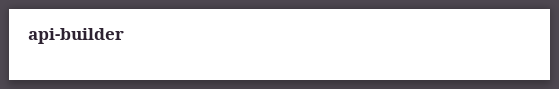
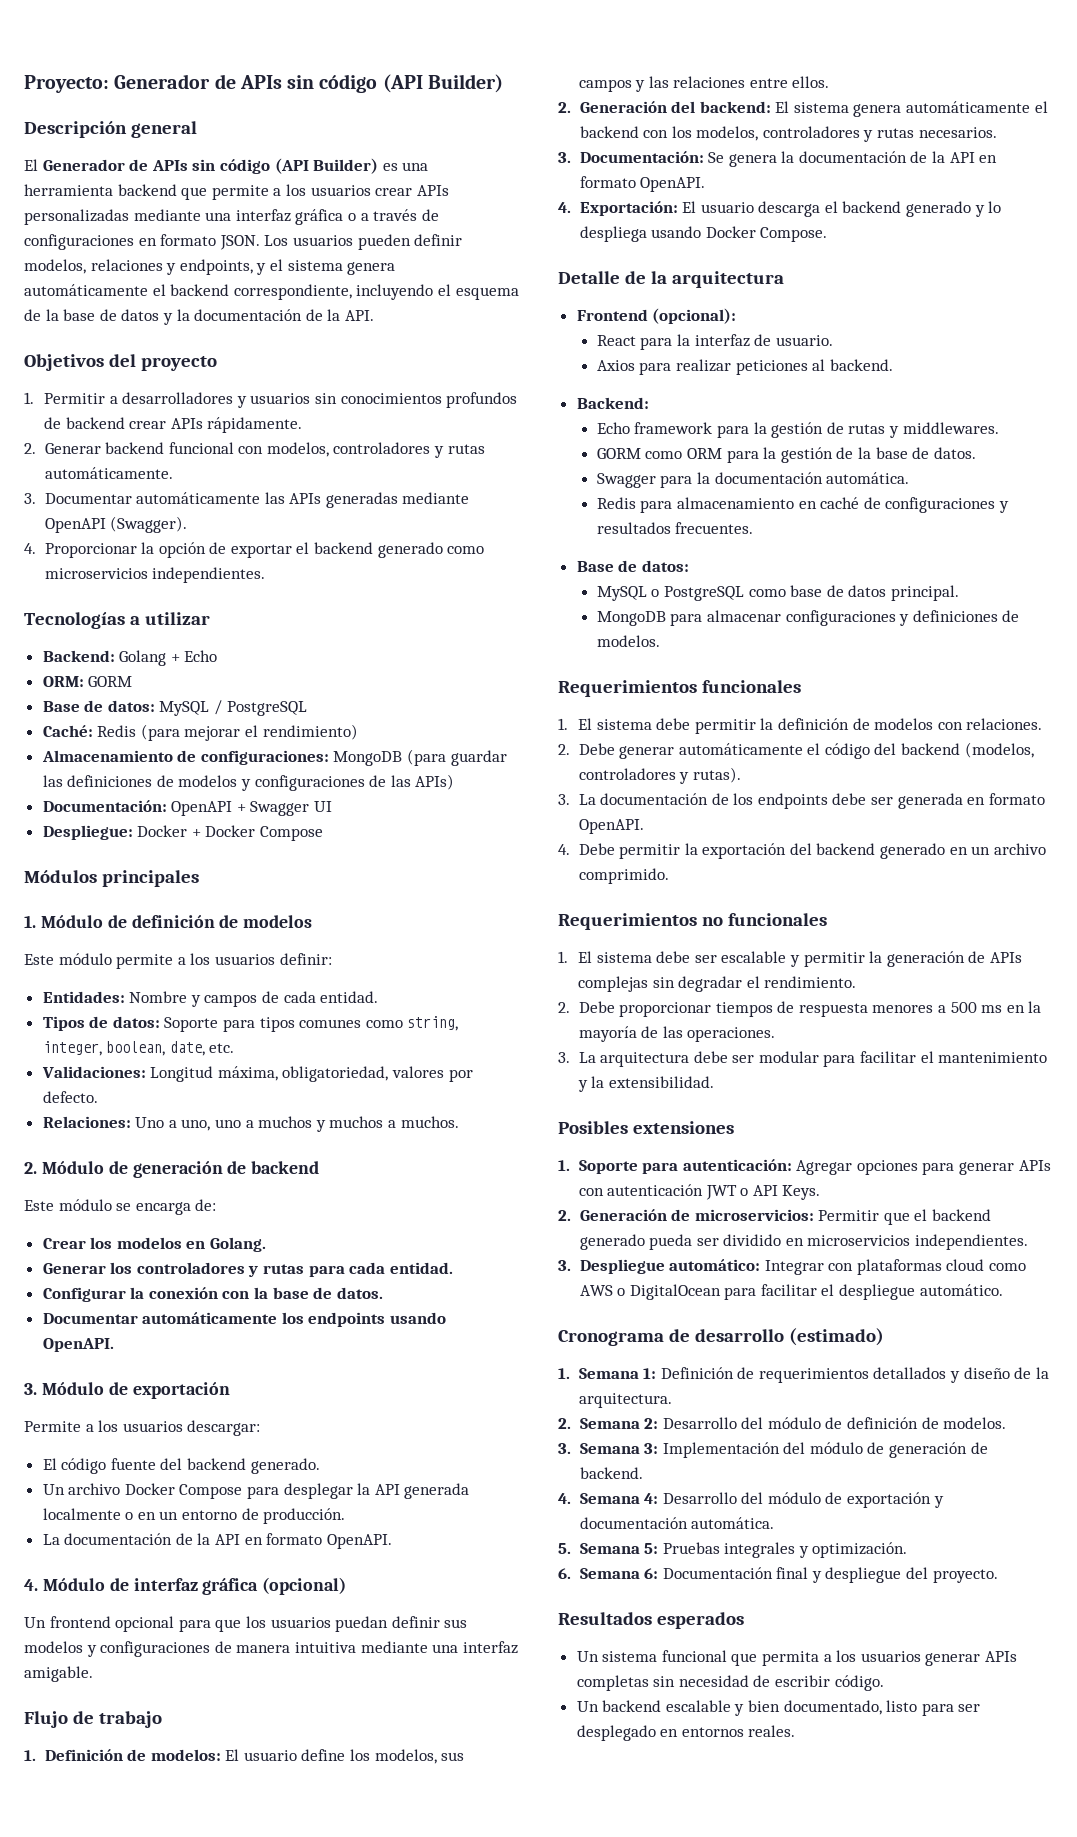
[28,28,124,44] api-builder -> [24,74,503,93] [24,121,197,138] [24,158,429,174] [24,184,449,200] [24,209,439,225] [24,234,463,250] [24,259,396,275] [24,284,519,300] [24,309,374,325] [24,354,217,371] [24,392,518,408] [44,417,303,433] [24,442,485,458] [44,467,173,479] [24,492,470,508] [44,516,188,533] [24,542,485,558] [44,567,266,583] [24,612,210,629] [42,650,218,666] [42,676,133,687] [42,700,307,716] [42,724,358,741] [41,749,507,766] [42,774,455,791] [42,800,333,816] [42,825,324,841] [24,870,199,887] [24,915,313,928] [24,953,332,969] [42,991,379,1007] [42,1016,459,1032] [42,1041,235,1056] [41,1066,473,1082] [42,1091,98,1103] [42,1116,459,1132] [24,1161,320,1178] [24,1199,217,1215] [42,1237,267,1252] [42,1262,453,1277] [42,1287,383,1302] [42,1312,447,1327] [42,1338,114,1352] [24,1382,230,1399] [24,1420,261,1436] [42,1458,320,1474] [42,1483,470,1499] [42,1508,346,1524] [42,1533,392,1549] [24,1577,347,1595] [24,1616,468,1632] [24,1641,518,1657] [24,1666,93,1682] [24,1711,162,1728] [24,1749,465,1764] [578,76,830,92] [558,101,1048,117] [579,126,997,142] [558,151,998,167] [579,176,706,192] [558,201,1002,217] [579,226,828,242] [558,271,784,288] [576,308,737,324] [596,334,833,350] [596,359,893,375] [576,397,649,409] [596,422,999,438] [596,447,976,463] [596,472,910,488] [596,497,1009,513] [596,522,754,534] [576,560,689,572] [596,585,959,601] [596,610,1020,626] [596,635,660,647] [558,680,801,697] [558,718,1043,734] [558,742,1034,759] [578,767,741,784] [558,793,1045,809] [578,819,644,834] [558,843,1046,859] [578,868,669,884] [558,913,827,930] [558,951,1023,967] [578,976,857,992] [558,1001,1042,1017] [578,1026,776,1042] [558,1051,1048,1067] [577,1076,714,1092] [558,1121,734,1134] [558,1159,1051,1175] [578,1184,821,1200] [558,1209,992,1225] [579,1234,1029,1250] [558,1259,1027,1275] [579,1284,1003,1300] [558,1328,884,1346] [558,1367,1049,1383] [578,1393,672,1408] [558,1417,1007,1429] [558,1442,988,1458] [579,1467,643,1479] [558,1492,944,1508] [579,1517,775,1529] [558,1542,908,1558] [558,1567,998,1583] [558,1612,744,1629] [576,1650,1018,1666] [576,1675,884,1691] [576,1700,981,1716] [576,1725,796,1741] Proyecto: Generador de APIs sin código (API Builder) // Descripción general // El Generador de APIs sin código (API Builder) es una herramienta backend que permite a los usuarios crear APIs personalizadas mediante una interfaz gráfica o a través de configuraciones en formato JSON. Los usuarios pueden definir modelos, relaciones y endpoints, y el sistema genera automáticamente el backend correspondiente, incluyendo el esquema de la base de datos y la documentación de la API. // Objetivos del proyecto // 1. Permitir a desarrolladores y usuarios sin conocimientos profundos de backend crear APIs rápidamente. // 2. Generar backend funcional con modelos, controladores y rutas automáticamente. // 3. Documentar automáticamente las APIs generadas mediante OpenAPI (Swagger). // 4. Proporcionar la opción de exportar el backend generado como microservicios independientes. // Tecnologías a utilizar // Backend: Golang + Echo // ORM: GORM // Base de datos: MySQL / PostgreSQL // Caché: Redis (para mejorar el rendimiento) // Almacenamiento de configuraciones: MongoDB (para guardar las definiciones de modelos y configuraciones de las APIs) // Documentación: OpenAPI + Swagger UI // Despliegue: Docker + Docker Compose // Módulos principales // 1. Módulo de definición de modelos // Este módulo permite a los usuarios definir: // Entidades: Nombre y campos de cada entidad. // Tipos de datos: Soporte para tipos comunes como string, integer, boolean, date, etc. // Validaciones: Longitud máxima, obligatoriedad, valores por defecto. // Relaciones: Uno a uno, uno a muchos y muchos a muchos. // 2. Módulo de generación de backend // Este módulo se encarga de: // Crear los modelos en Golang. // Generar los controladores y rutas para cada entidad. // Configurar la conexión con la base de datos. // Documentar automáticamente los endpoints usando OpenAPI. // 3. Módulo de exportación // Permite a los usuarios descargar: // El código fuente del backend generado. // Un archivo Docker Compose para desplegar la API generada localmente o en un entorno de producción. // La documentación de la API en formato OpenAPI. // 4. Módulo de interfaz gráfica (opcional) // Un frontend opcional para que los usuarios puedan definir sus modelos y configuraciones de manera intuitiva mediante una interfaz amigable. // Flujo de trabajo // 1. Definición de modelos: El usuario define los modelos, sus campos y las relaciones entre ellos. // 2. Generación del backend: El sistema genera automáticamente el backend con los modelos, controladores y rutas necesarios. // 3. Documentación: Se genera la documentación de la API en formato OpenAPI. // 4. Exportación: El usuario descarga el backend generado y lo despliega usando Docker Compose. // Detalle de la arquitectura // Frontend (opcional): // React para la interfaz de usuario. // Axios para realizar peticiones al backend. // Backend: // Echo framework para la gestión de rutas y middlewares. // GORM como ORM para la gestión de la base de datos. // Swagger para la documentación automática. // Redis para almacenamiento en caché de configuraciones y resultados frecuentes. // Base de datos: // MySQL o PostgreSQL como base de datos principal. // MongoDB para almacenar configuraciones y definiciones de modelos. // Requerimientos funcionales // 1. El sistema debe permitir la definición de modelos con relaciones. // 2. Debe generar automáticamente el código del backend (modelos, controladores y rutas). // 3. La documentación de los endpoints debe ser generada en formato OpenAPI. // 4. Debe permitir la exportación del backend generado en un archivo comprimido. // Requerimientos no funcionales // 1. El sistema debe ser escalable y permitir la generación de APIs complejas sin degradar el rendimiento. // 2. Debe proporcionar tiempos de respuesta menores a 500 ms en la mayoría de las operaciones. // 3. La arquitectura debe ser modular para facilitar el mantenimiento y la extensibilidad. // Posibles extensiones // 1. Soporte para autenticación: Agregar opciones para generar APIs con autenticación JWT o API Keys. // 2. Generación de microservicios: Permitir que el backend generado pueda ser dividido en microservicios independientes. // 3. Despliegue automático: Integrar con plataformas cloud como AWS o DigitalOcean para facilitar el despliegue automático. // Cronograma de desarrollo (estimado) // 1. Semana 1: Definición de requerimientos detallados y diseño de la arquitectura. // 2. Semana 2: Desarrollo del módulo de definición de modelos. // 3. Semana 3: Implementación del módulo de generación de backend. // 4. Semana 4: Desarrollo del módulo de exportación y documentación automática. // 5. Semana 5: Pruebas integrales y optimización. // 6. Semana 6: Documentación final y despliegue del proyecto. // Resultados esperados // Un sistema funcional que permita a los usuarios generar APIs completas sin necesidad de escribir código. // Un backend escalable y bien documentado, listo para ser desplegado en entornos reales.

